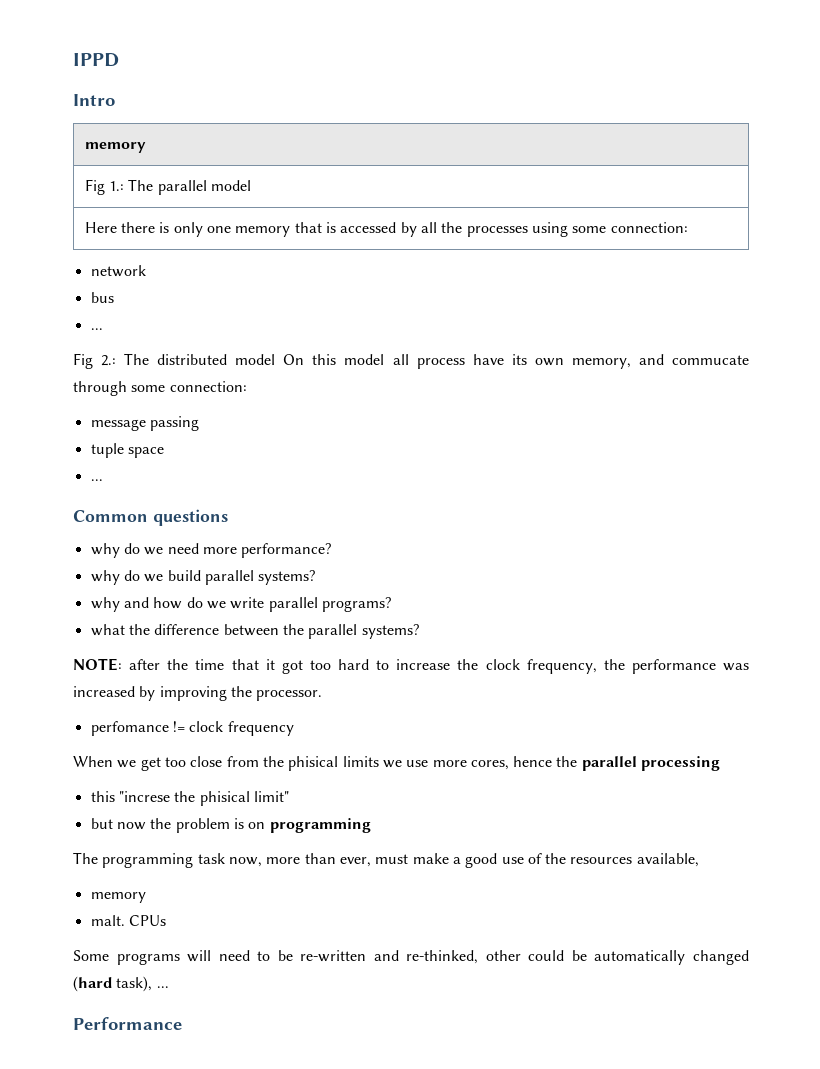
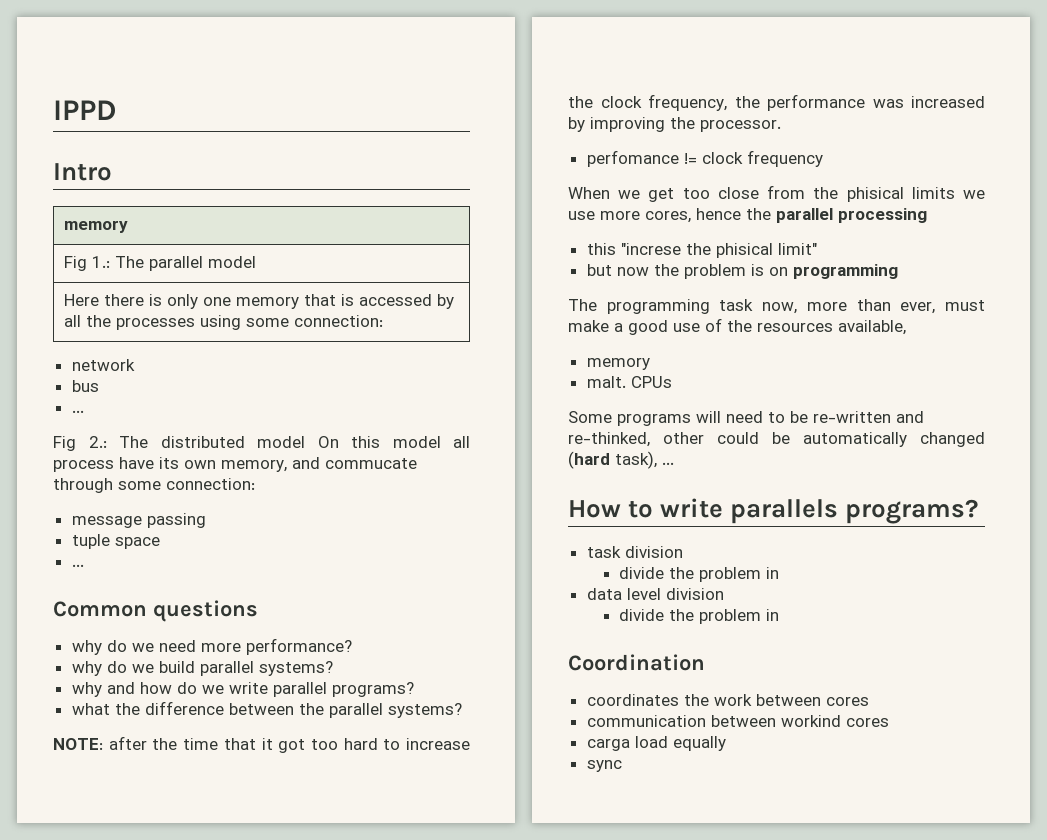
[73,1017,182,1030] Performance -> [568,498,979,524] [586,546,683,558] [619,567,780,582] [586,588,724,600] [619,609,780,624] [568,654,705,671] [586,694,869,706] [586,715,889,727] [586,736,726,751] [586,760,622,772] How to write parallels programs? // task division // divide the problem in // data level division // divide the problem in // Coordination // coordinates the work between cores // communication between workind cores // carga load equally // sync

